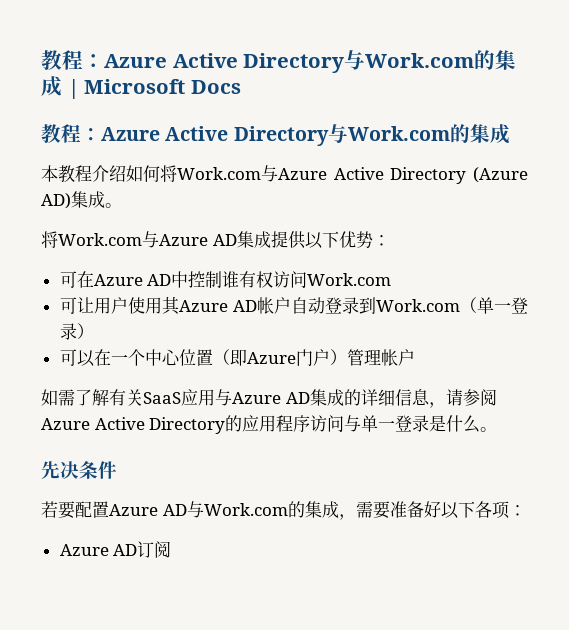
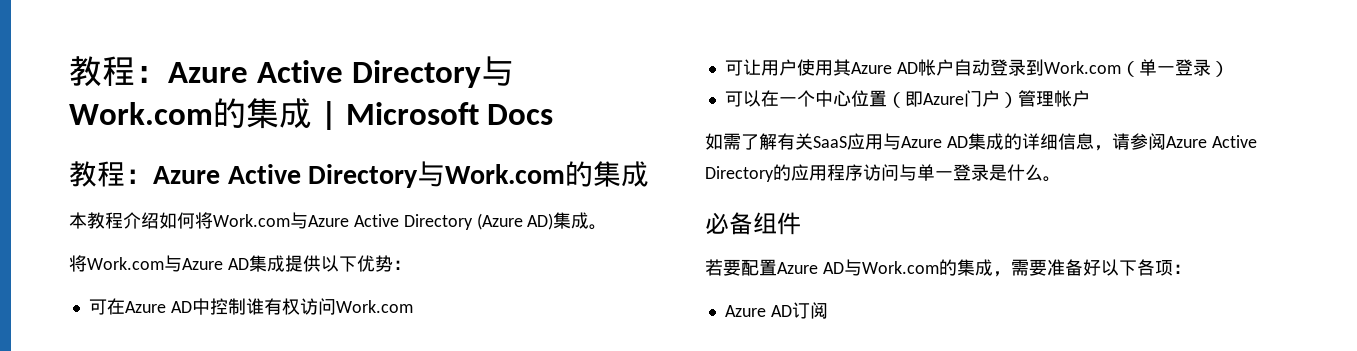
[41,461,98,479] 先决条 -> [705,212,777,235] 必备组

